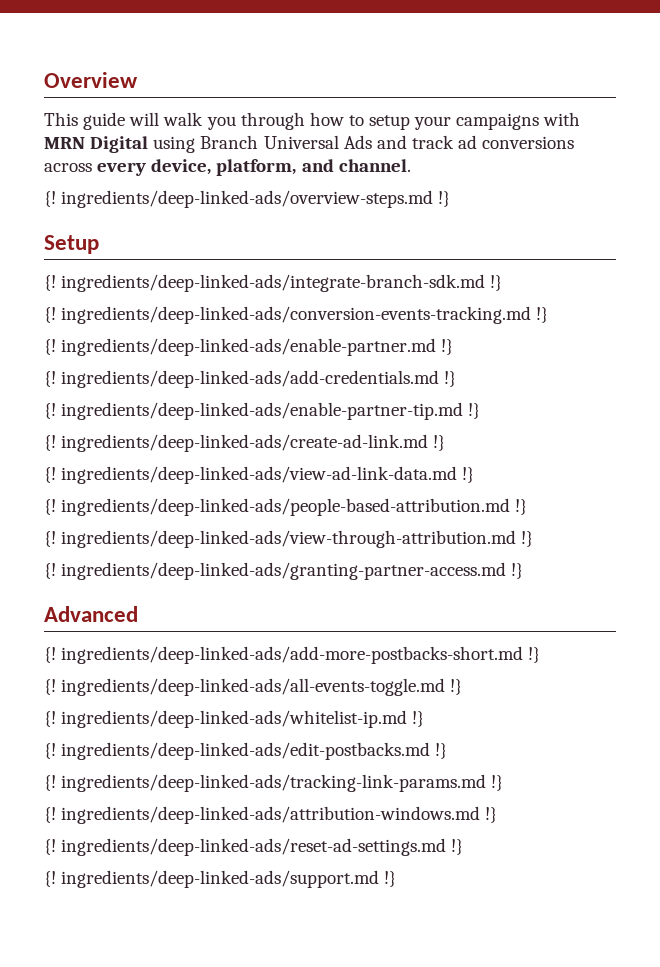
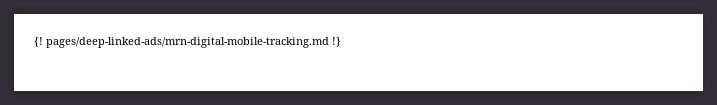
[44,72,138,88] [44,112,581,130] [44,135,575,153] [44,159,411,176] [44,190,451,208] [44,235,99,254] [44,274,503,292] [44,306,549,324] [44,338,454,356] [44,370,457,388] [44,402,481,420] [44,434,446,452] [44,466,475,484] [44,498,528,516] [44,530,534,548] [44,562,524,580] [44,606,138,622] [44,646,541,664] [44,678,463,696] [44,710,425,728] [44,742,448,760] [44,774,504,792] [44,806,498,824] [44,838,464,856] [44,870,380,888] Overview // This guide will walk you through how to setup your campaigns with MRN Digital using Branch Universal Ads and track ad conversions across every device, platform, and channel. // {! ingredients/deep-linked-ads/overview-steps.md !} // Setup // {! ingredients/deep-linked-ads/integrate-branch-sdk.md !} // {! ingredients/deep-linked-ads/conversion-events-tracking.md !} // {! ingredients/deep-linked-ads/enable-partner.md !} // {! ingredients/deep-linked-ads/add-credentials.md !} // {! ingredients/deep-linked-ads/enable-partner-tip.md !} // {! ingredients/deep-linked-ads/create-ad-link.md !} // {! ingredients/deep-linked-ads/view-ad-link-data.md !} // {! ingredients/deep-linked-ads/people-based-attribution.md !} // {! ingredients/deep-linked-ads/view-through-attribution.md !} // {! ingredients/deep-linked-ads/granting-partner-access.md !} // Advanced // {! ingredients/deep-linked-ads/add-more-postbacks-short.md !} // {! ingredients/deep-linked-ads/all-events-toggle.md !} // {! ingredients/deep-linked-ads/whitelist-ip.md !} // {! ingredients/deep-linked-ads/edit-postbacks.md !} // {! ingredients/deep-linked-ads/tracking-link-params.md !} // {! ingredients/deep-linked-ads/attribution-windows.md !} // {! ingredients/deep-linked-ads/reset-ad-settings.md !} // {! ingredients/deep-linked-ads/support.md -> [34,37,329,48] {! pages/deep-linked-ads/mrn-digital-mobile-tracking.md

